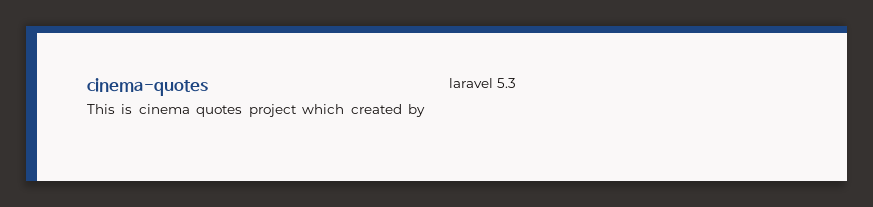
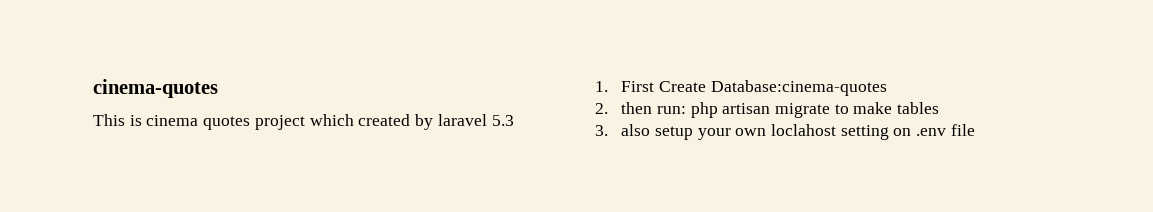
(516, 83) none -> [595,80,887,96] [595,102,940,118] [595,124,975,140] // 1. First Create Database:cinema-quotes // 2. then run: php artisan migrate to make tables // 3. also setup your own loclahost setting on .env file

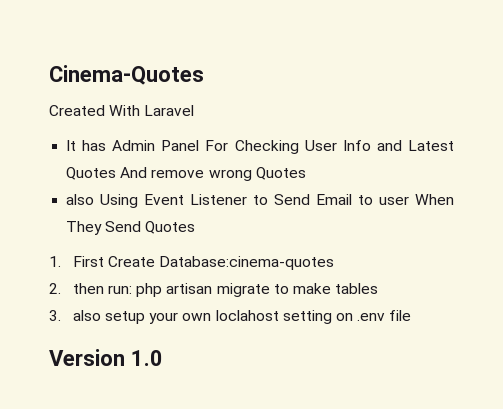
[93,79,218,98] [93,114,514,130] cinema-quotes // This is cinema quotes project which created by laravel 5.3 -> [49,65,204,85] [49,105,195,116] [66,140,454,154] [66,167,306,181] [66,194,455,208] [66,221,196,235] Cinema-Quotes // Created With Laravel // It has Admin Panel For Checking User Info and Latest Quotes And remove wrong Quotes // also Using Event Listener to Send Email to user When They Send Quotes
(975, 130) none -> [49,349,163,366] // Version 1.0

